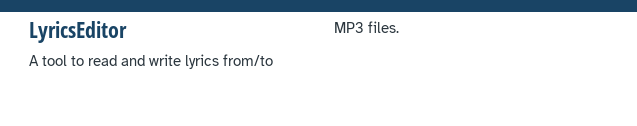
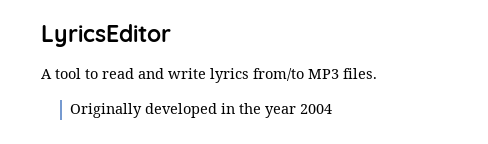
(399, 27) none -> [69,103,332,118] // Originally developed in the year 2004

